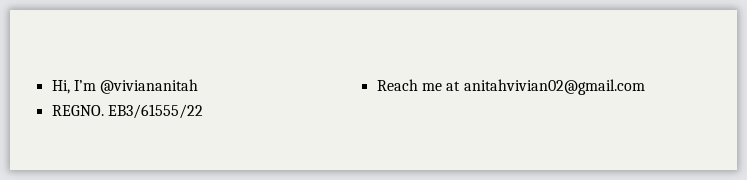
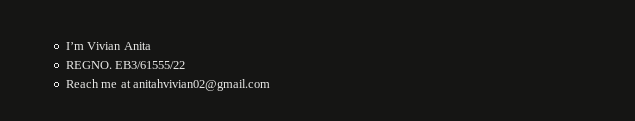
[51,79,199,94] Hi, I’m @viviananitah -> [65,42,151,50] I’m Vivian Anita

